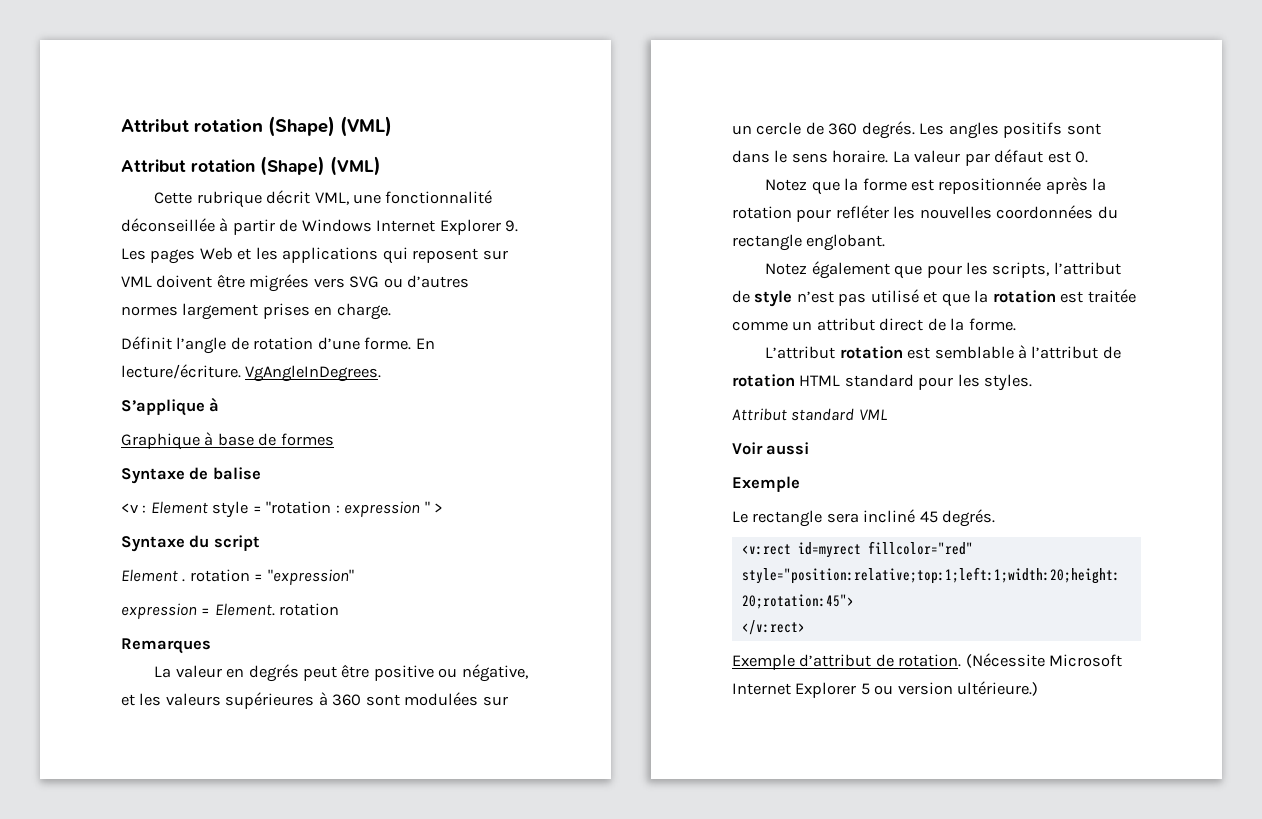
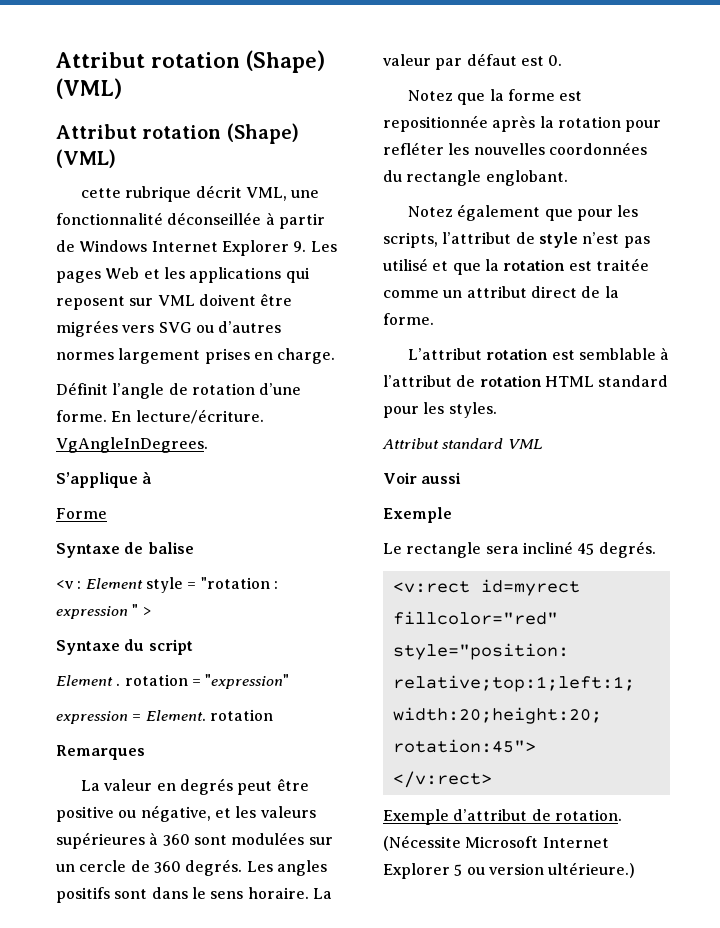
[154,192,193,204] Cette -> [81,188,122,198] cette
[121,432,334,450] Graphique à base de formes -> [56,508,107,519] Forme

